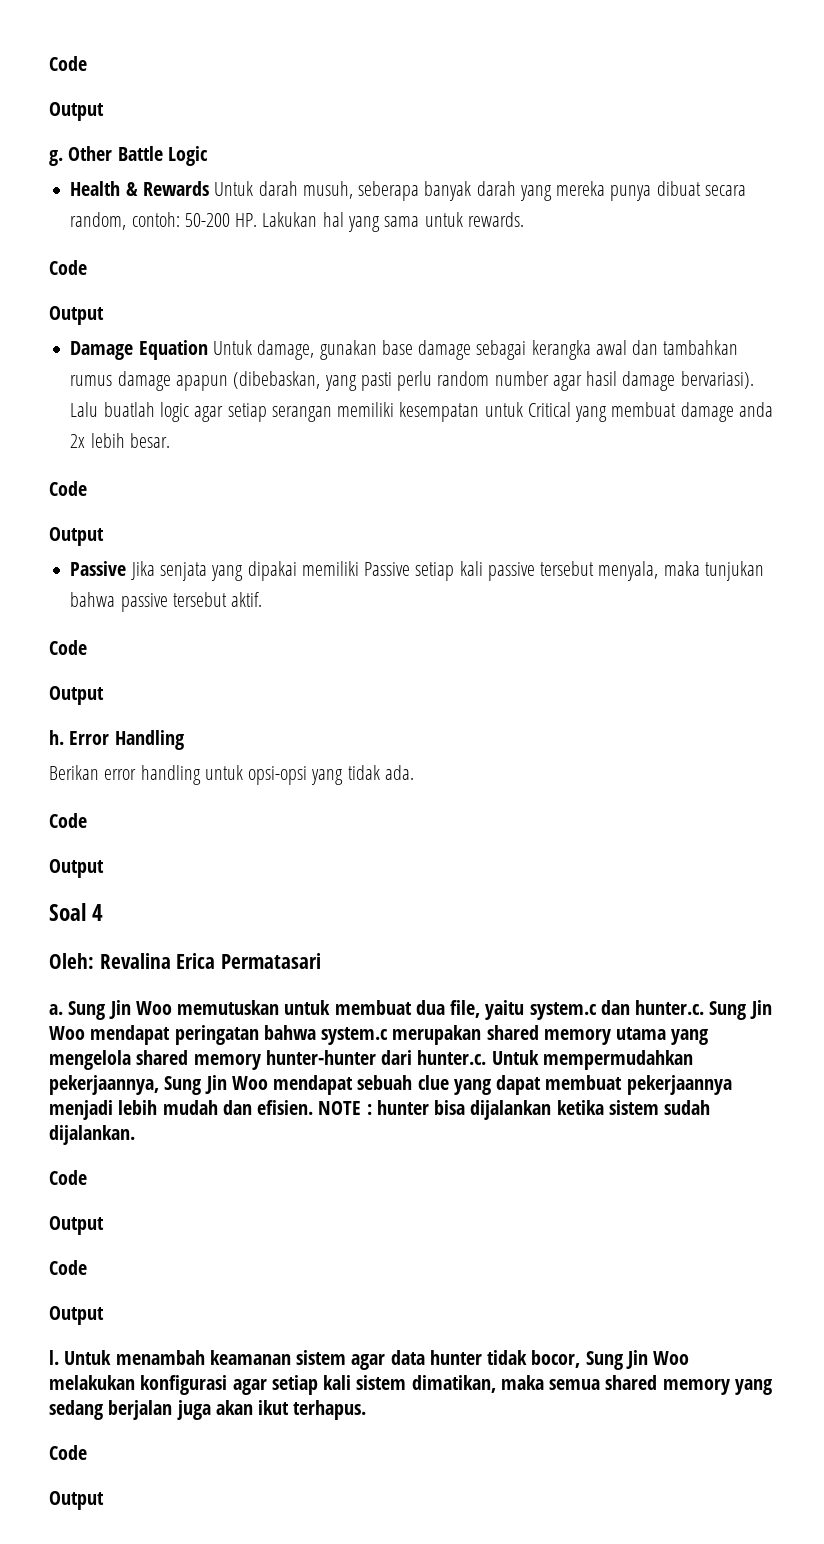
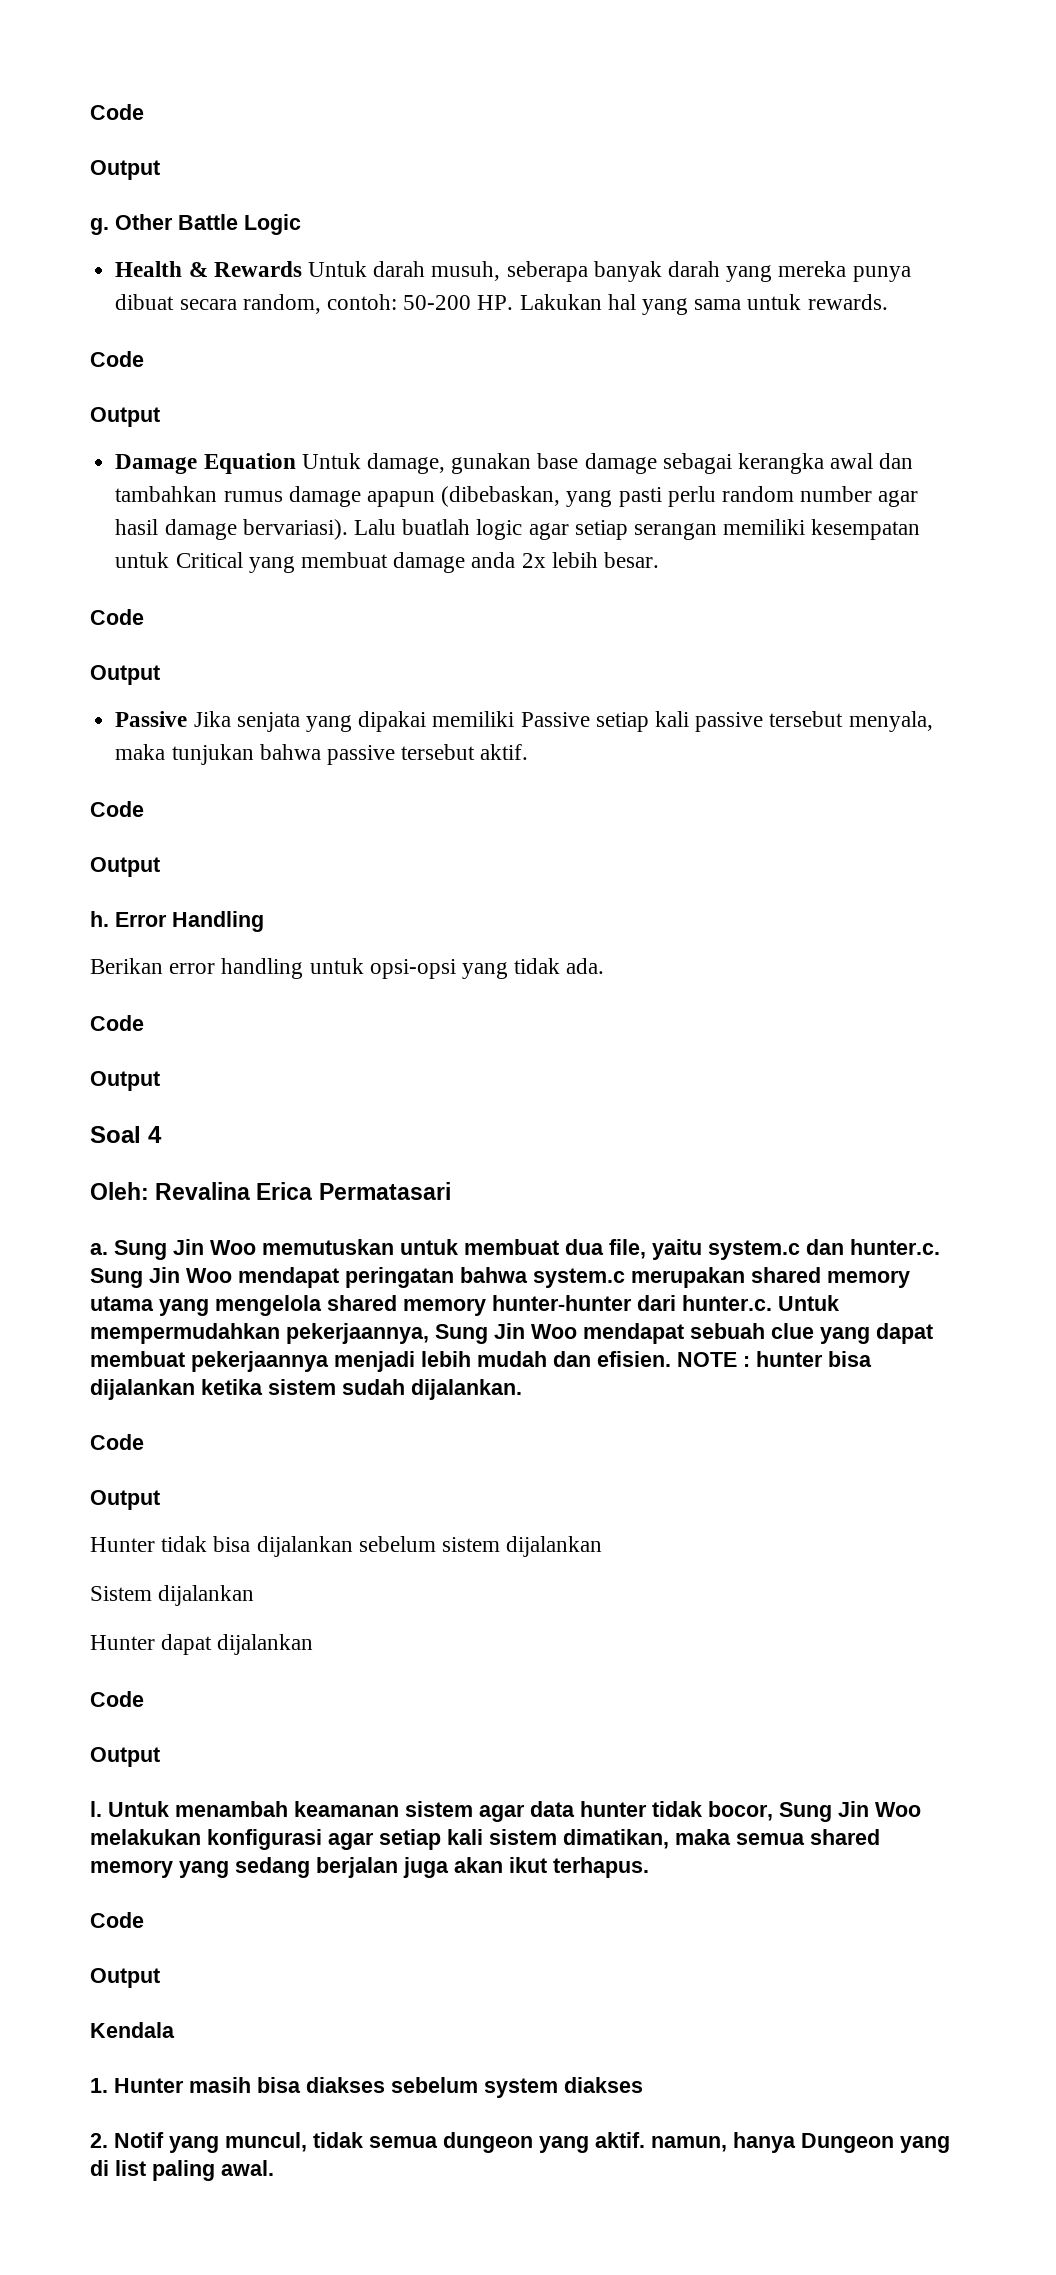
(104, 1225) none -> [90,1536,603,1557] [90,1585,255,1606] [90,1634,314,1655] // Hunter tidak bisa dijalankan sebelum sistem dijalankan // Sistem dijalankan // Hunter dapat dijalankan
(104, 1500) none -> [90,2022,175,2038] [90,2077,643,2098] [90,2132,950,2153] [90,2160,274,2181] // Kendala // 1. Hunter masih bisa diakses sebelum system diakses // 2. Notif yang muncul, tidak semua dungeon yang aktif. namun, hanya Dungeon yang di list paling awal.

